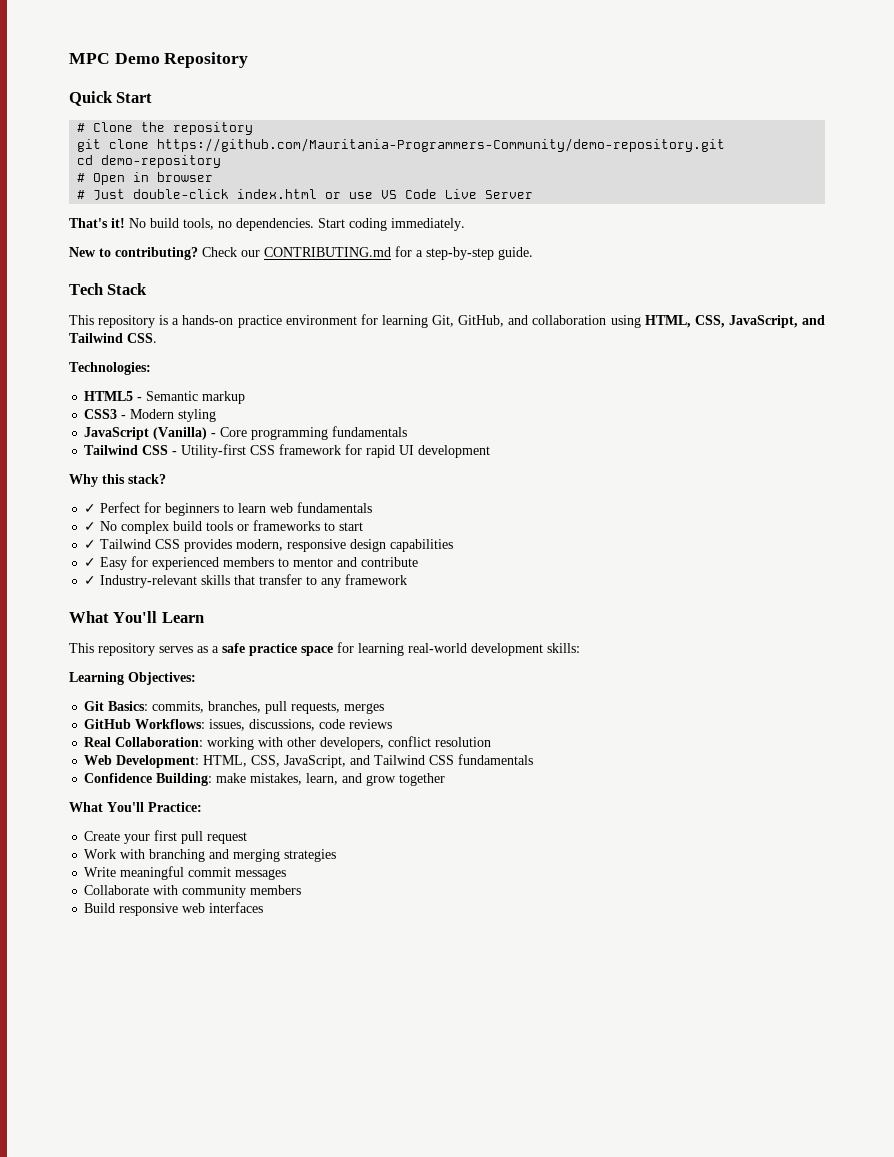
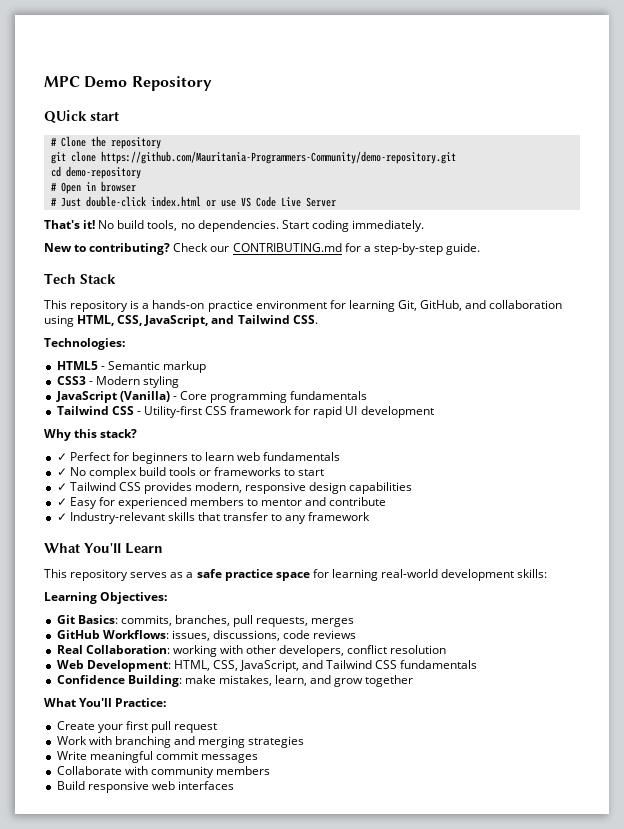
[69,91,153,106] Quick Start -> [44,110,119,123] QUick start

